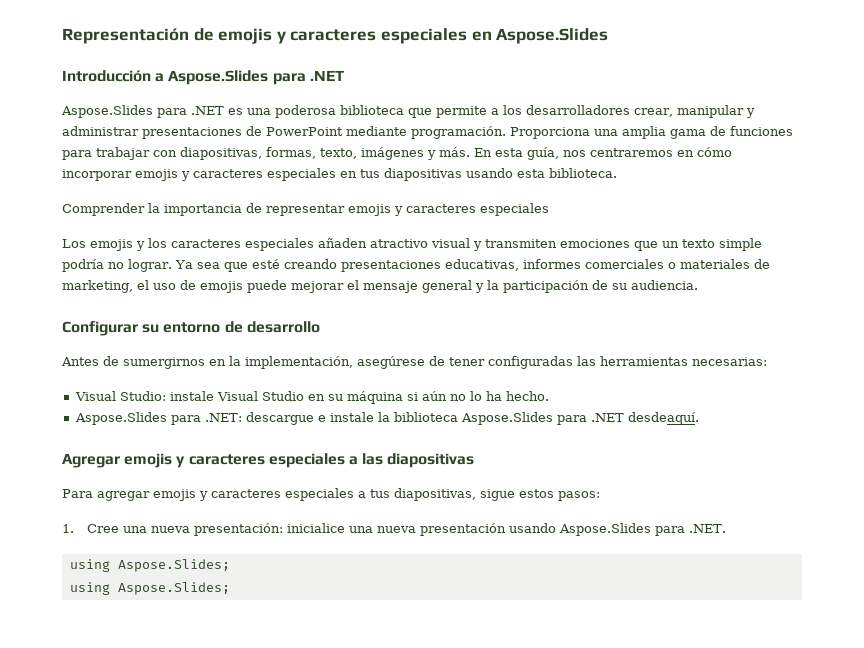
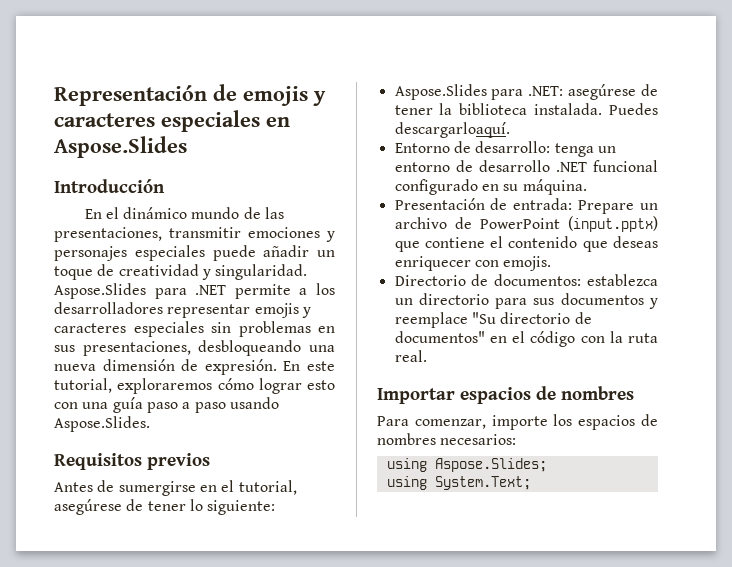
[155,70,344,85] [61,105,755,118] [62,126,793,139] [62,147,732,160] [62,168,617,181] [62,203,262,216] a Aspose.Slides para .NET // Aspose.Slides para .NET es una poderosa biblioteca que permite a los desarrolladores crear, manipular y administrar presentaciones de PowerPoint mediante programación. Proporciona una amplia gama de funciones para trabajar con diapositivas, formas, texto, imágenes y más. En esta guía, nos centraremos en cómo incorporar emojis y caracteres especiales en tus diapositivas usando esta biblioteca. // Comprender la importancia de -> [84,207,285,219] [54,227,335,242] [54,245,335,261] [54,264,308,280] [54,283,335,299] [54,302,163,314] // En el dinámico mundo de las presentaciones, transmitir emociones y personajes especiales puede añadir un toque de creatividad y singularidad. Aspose.Slides para .NET permite a los desarrolladores
[62,238,762,251] [62,259,770,272] [62,280,698,293] [62,321,320,336] [61,356,767,369] [74,391,549,404] [74,412,699,425] [62,453,475,468] [62,488,600,501] [62,523,726,536] // Los emojis y los caracteres especiales añaden atractivo visual y transmiten emociones que un texto simple podría no lograr. Ya sea que esté creando presentaciones educativas, informes comerciales o materiales de marketing, el uso de emojis puede mejorar el mensaje general y la participación de su audiencia. // Configurar su entorno de desarrollo // Antes de sumergirnos en la implementación, asegúrese de tener configuradas las herramientas necesarias: // Visual Studio: instale Visual Studio en su máquina si aún no lo ha hecho. // Aspose.Slides para .NET: descargue e instale la biblioteca Aspose.Slides para .NET desdeaquí. // Agregar emojis y caracteres especiales a las diapositivas // Para agregar emojis y caracteres especiales a tus diapositivas, sigue estos pasos: // 1. Cree una nueva presentación: inicialice una nueva presentación usando Aspose.Slides para .NET. -> [211,321,335,337] [54,340,336,356] [54,359,335,375] [54,378,335,394] [54,397,279,413] [54,416,150,432] [54,453,210,470] [54,480,297,496] [54,499,276,515] [394,84,658,100] [394,103,658,115] [394,122,510,138] [394,141,616,157] [394,160,658,172] [394,179,587,195] [394,198,658,214] [394,216,658,232] [394,236,658,252] [394,256,552,271] [394,274,658,286] [394,293,658,309] [394,312,592,328] [394,331,658,347] [394,350,427,362] [377,386,634,404] [377,414,658,430] [377,433,517,445] sin problemas en sus presentaciones, desbloqueando una nueva dimensión de expresión. En este tutorial, exploraremos cómo lograr esto con una guía paso a paso usando Aspose.Slides. // Requisitos previos // Antes de sumergirse en el tutorial, asegúrese de tener lo siguiente: // Aspose.Slides para .NET: asegúrese de tener la biblioteca instalada. Puedes descargarloaquí. // Entorno de desarrollo: tenga un entorno de desarrollo .NET funcional configurado en su máquina. // Presentación de entrada: Prepare un archivo de PowerPoint (input.pptx) que contiene el contenido que deseas enriquecer con emojis. // Directorio de documentos: establezca un directorio para sus documentos y reemplace "Su directorio de documentos" en el código con la ruta real. // Importar espacios de nombres // Para comenzar, importe los espacios de nombres necesarios:
[117,582,230,595] Aspose.Slides; -> [434,476,531,490] System.Text;

